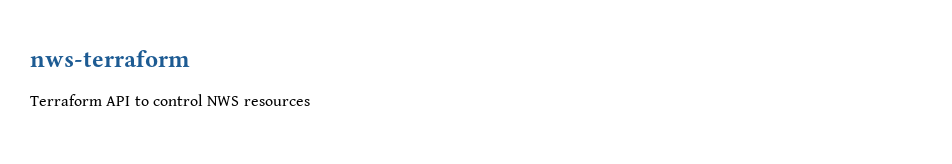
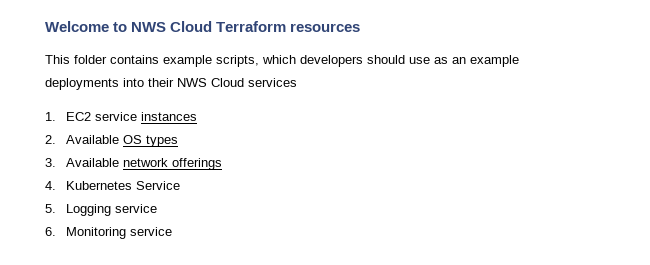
[30,50,190,67] [30,94,310,106] nws-terraform // Terraform API to control NWS resources -> [45,21,361,32] [45,55,519,67] [45,78,297,90] [45,112,197,121] [45,135,178,147] [45,158,222,170] [45,181,180,190] [45,204,157,216] [45,227,172,239] Welcome to NWS Cloud Terraform resources // This folder contains example scripts, which developers should use as an example deployments into their NWS Cloud services // 1. EC2 service instances // 2. Available OS types // 3. Available network offerings // 4. Kubernetes Service // 5. Logging service // 6. Monitoring service

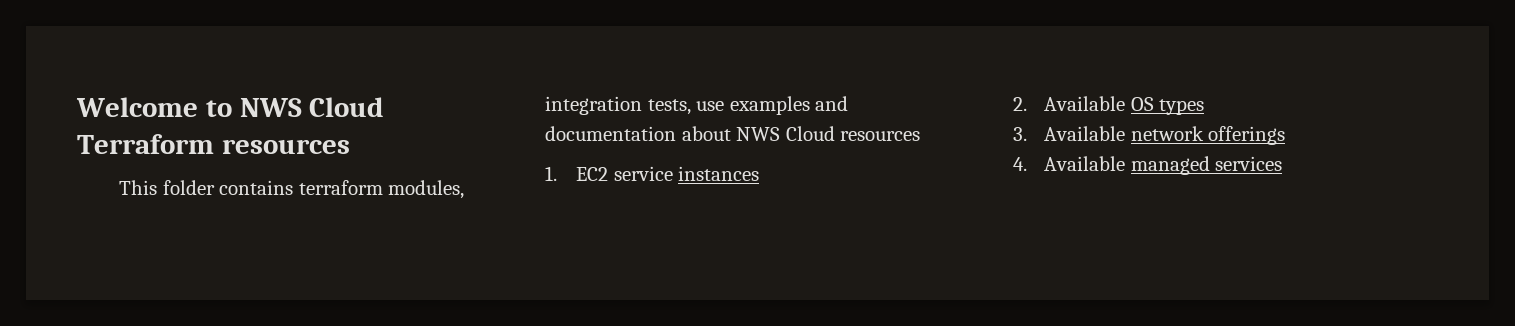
[163,55,519,67] [45,78,297,90] example scripts, which developers should use as an example deployments into their NWS Cloud services -> [298,180,465,199] [545,96,849,115] [545,126,921,141] terraform modules, integration tests, use examples and documentation about NWS Cloud resources
[65,181,180,190] [45,204,157,216] [45,227,172,239] Kubernetes Service // 5. Logging service // 6. Monitoring service -> [1044,156,1283,175] Available managed services

